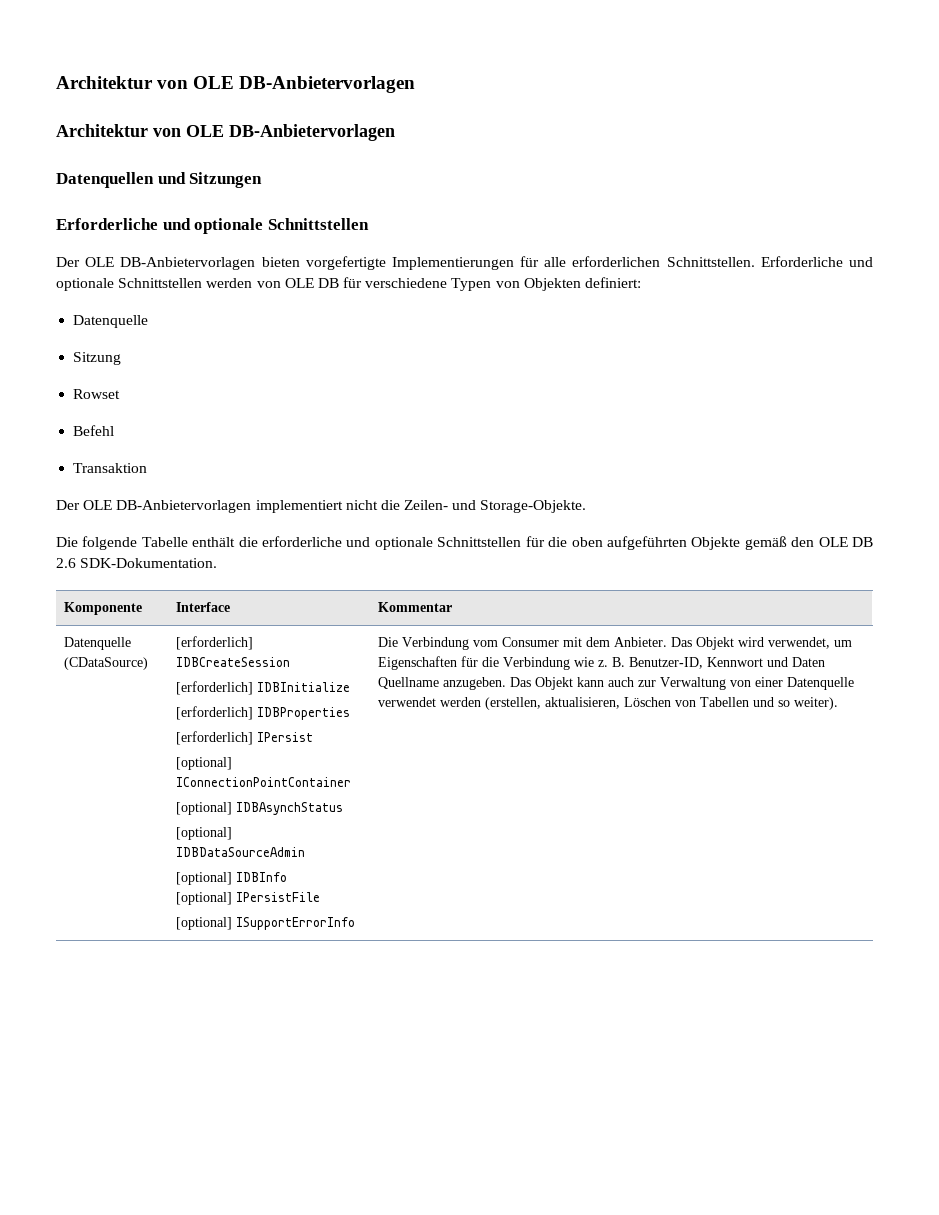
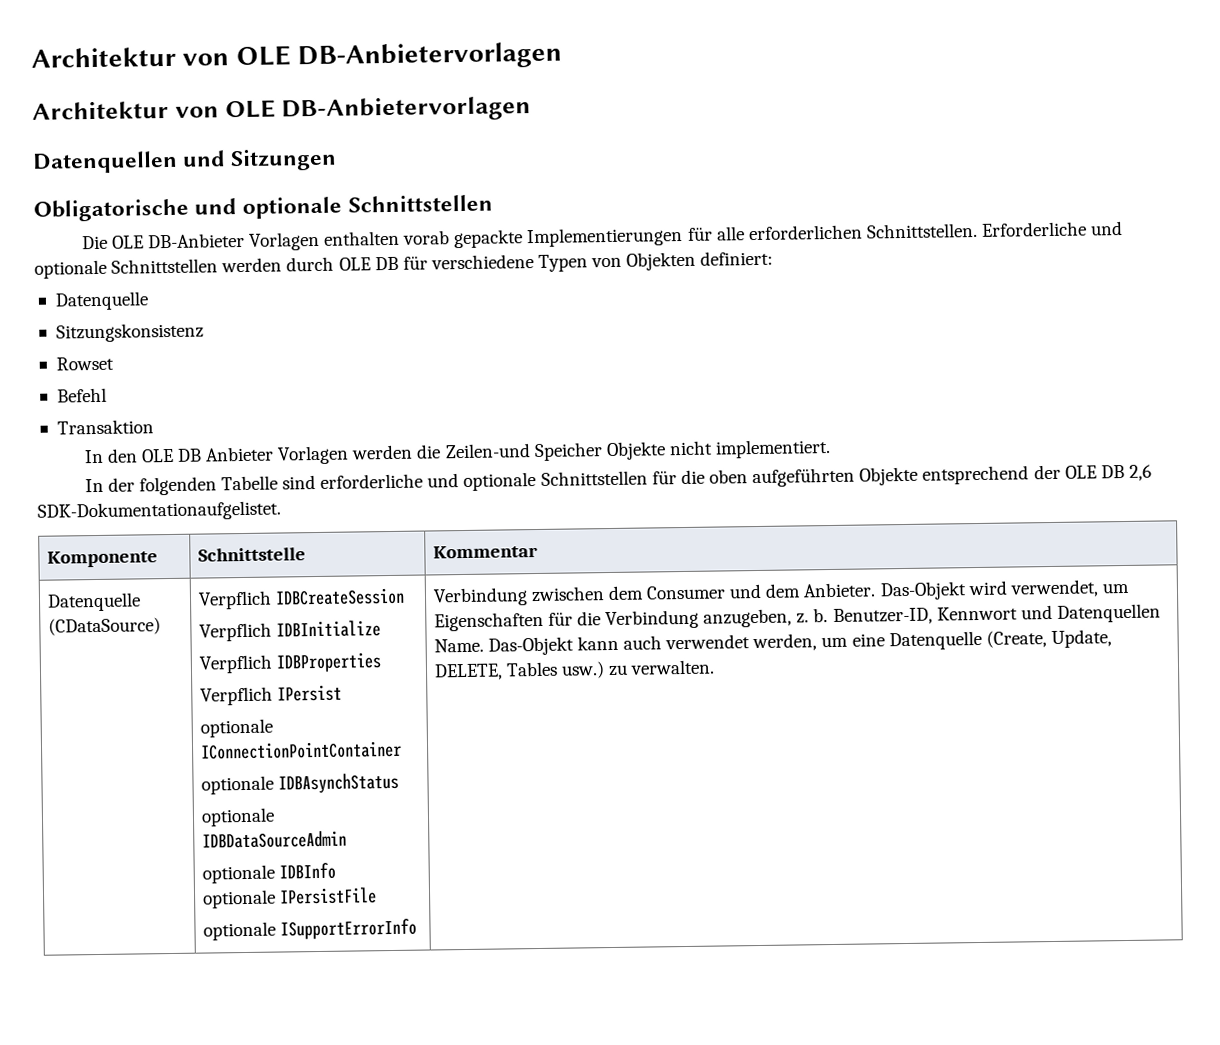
[56,218,158,230] Erforderliche -> [33,198,189,222] Obligatorische
[56,256,386,270] Der OLE DB-Anbietervorlagen bieten vorgefertigte -> [81,229,524,251] Die OLE DB-Anbieter Vorlagen enthalten vorab gepackte
[256,281,281,288] von -> [286,256,335,272] durch
[73,352,122,365] Sitzung -> [55,322,204,343] Sitzungskonsistenz
[56,500,587,513] [56,536,258,550] Der OLE DB-Anbietervorlagen implementiert nicht die Zeilen- und Storage-Objekte. // Die folgende Tabelle enthält die -> [83,438,832,465] [84,474,317,496] In den OLE DB Anbieter Vorlagen werden die Zeilen-und Speicher Objekte nicht implementiert. // In der folgenden Tabelle sind
[744,536,873,550] [56,558,218,568] gemäß den OLE DB 2.6 SDK-Dokumentation. -> [922,464,1152,485] [37,500,281,522] entsprechend der OLE DB 2,6 SDK-Dokumentationaufgelistet.
[175,602,230,612] Interface -> [197,547,306,562] Schnittstelle
[175,636,253,650] [erforderlich] -> [197,590,272,610] Verpflich
[175,681,253,695] [erforderlich] -> [198,622,272,642] Verpflich
[175,706,253,720] [erforderlich] -> [198,654,273,674] Verpflich
[175,731,253,745] [erforderlich] -> [199,686,273,706] Verpflich
[175,757,232,770] [optional] -> [199,718,273,738] optionale
[175,802,232,815] [optional] -> [200,775,274,795] optionale
[175,827,232,840] [optional] -> [200,807,275,827] optionale
[175,872,232,885] [optional] -> [201,864,275,884] optionale
[175,892,232,905] [optional] -> [201,889,276,909] optionale
[175,917,232,930] [optional] -> [202,921,276,941] optionale
[377,637,734,650] Die Verbindung vom Consumer mit dem Anbieter. Das Objekt -> [432,581,967,607] Verbindung zwischen dem Consumer und dem Anbieter. Das-Objekt
[573,657,825,669] [377,677,854,690] [377,697,838,710] wie z. B. Benutzer-ID, Kennwort und Daten Quellname anzugeben. Das Objekt kann auch zur Verwaltung von einer Datenquelle verwendet werden (erstellen, aktualisieren, Löschen von Tabellen und so weiter). -> [703,603,1161,628] [433,629,1112,656] [433,659,716,681] anzugeben, z. b. Benutzer-ID, Kennwort und Datenquellen Name. Das-Objekt kann auch verwendet werden, um eine Datenquelle (Create, Update, DELETE, Tables usw.) zu verwalten.

